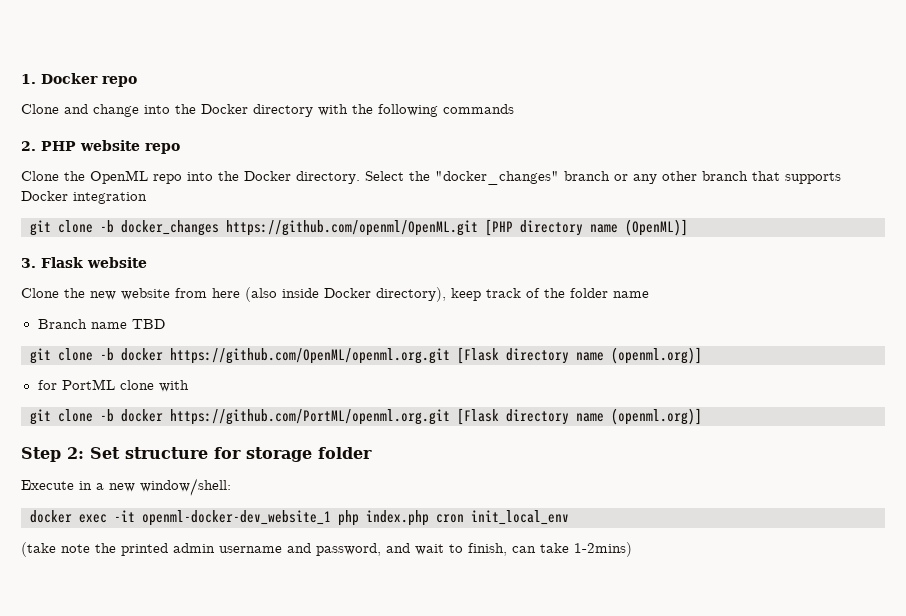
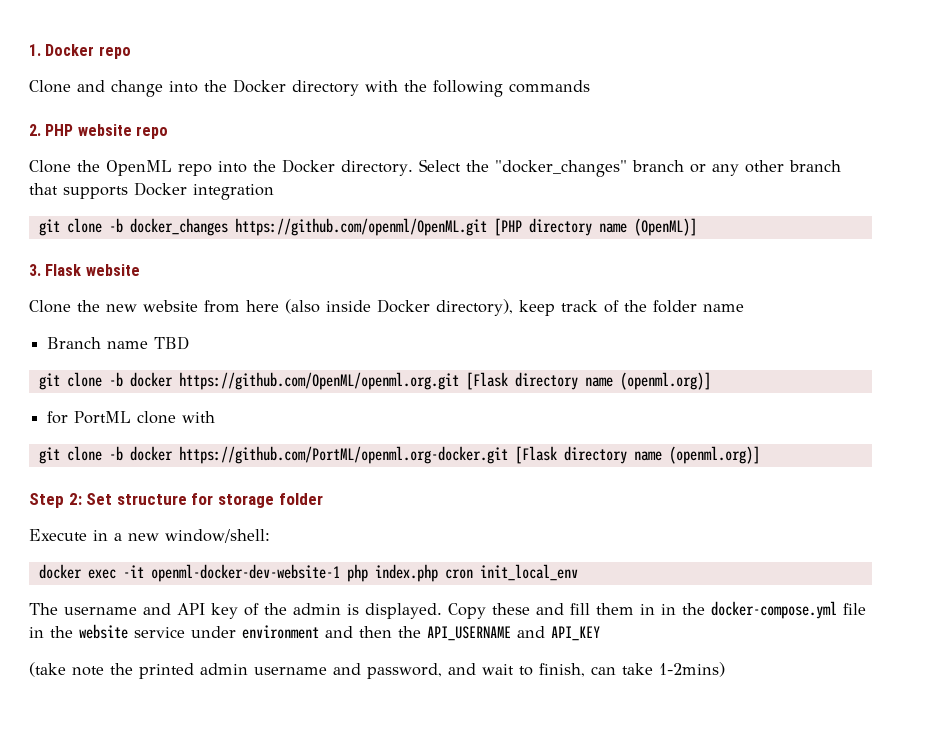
[170,409,450,425] https://github.com/PortML/openml.org.git -> [178,446,508,464] https://github.com/PortML/openml.org-docker.git
[142,510,331,526] openml-docker-dev_website_1 -> [150,564,340,582] openml-docker-dev-website-1
(569, 517) none -> [29,601,866,619] [29,624,600,641] // The username and API key of the admin is displayed. Copy these and fill them in in the docker-compose.yml file in the website service under environment and then the API_USERNAME and API_KEY

